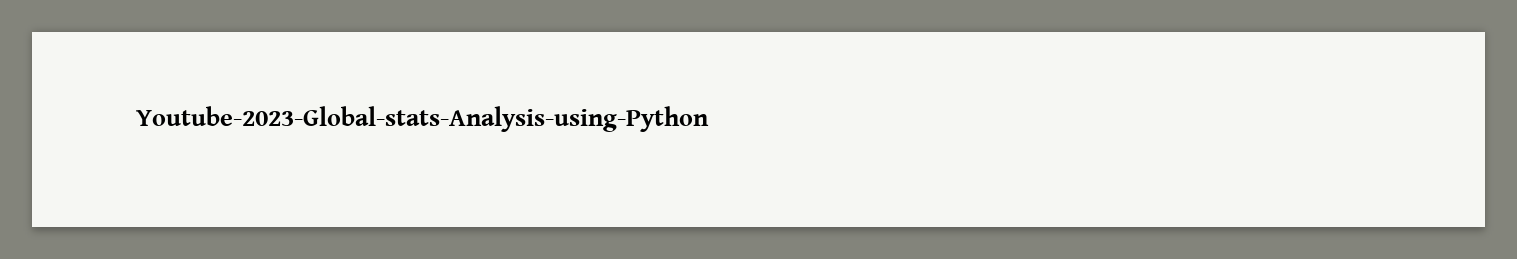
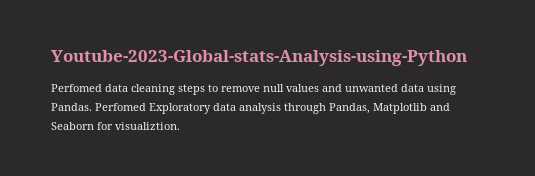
(709, 119) none -> [51,84,456,95] [51,103,450,114] [51,122,180,130] // Perfomed data cleaning steps to remove null values and unwanted data using Pandas. Perfomed Exploratory data analysis through Pandas, Matplotlib and Seaborn for visualiztion.

